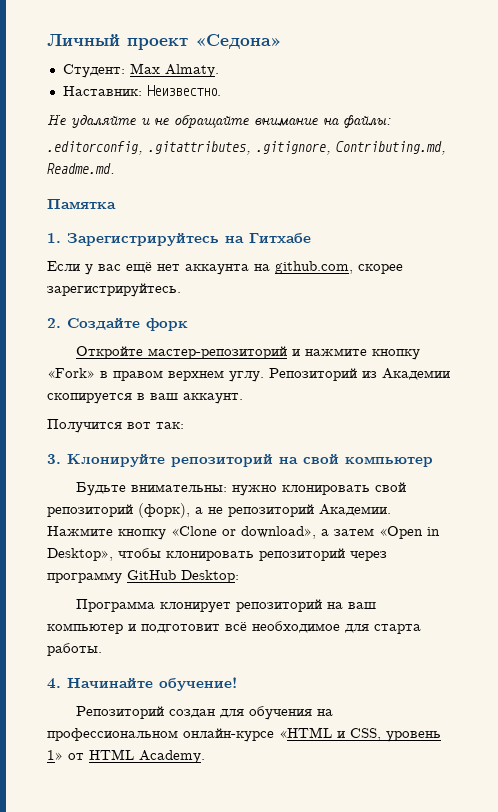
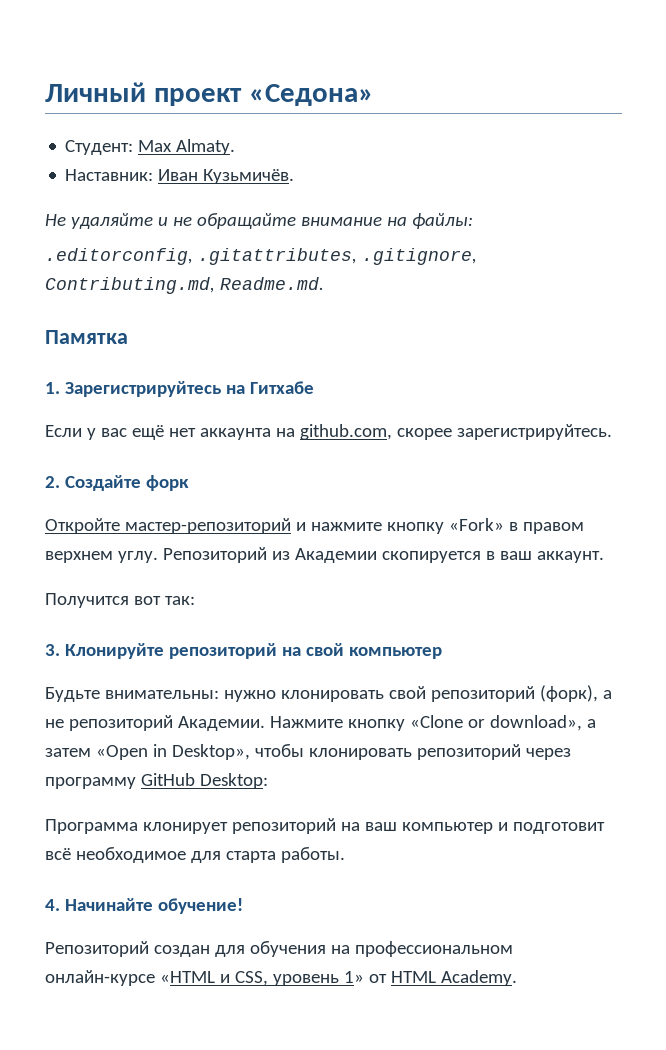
[146,85,221,96] Неизвестно. -> [158,169,295,184] Иван Кузьмичёв.

